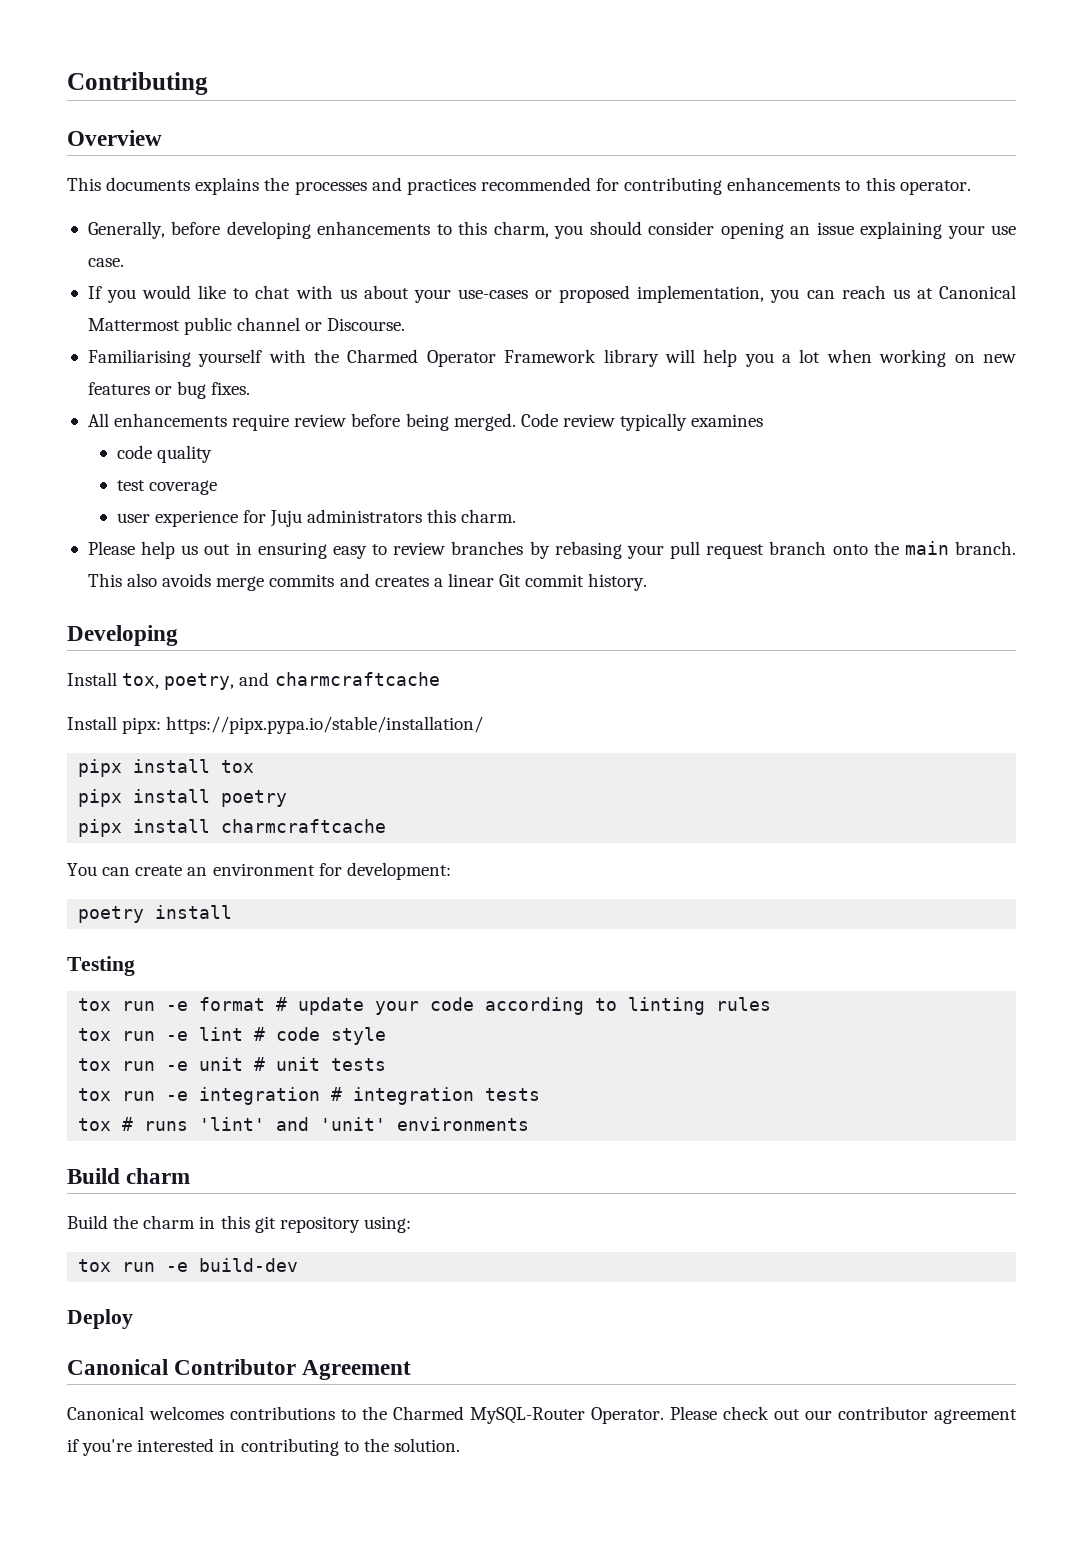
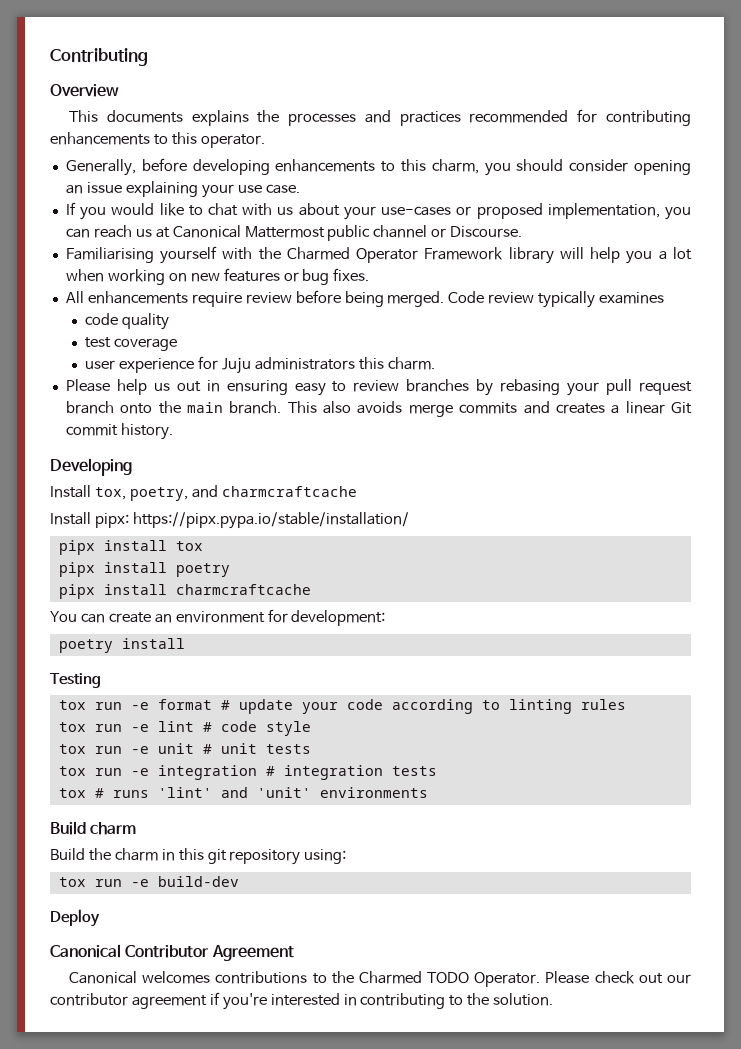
[470,1407,585,1424] MySQL-Router -> [427,972,470,984] TODO

